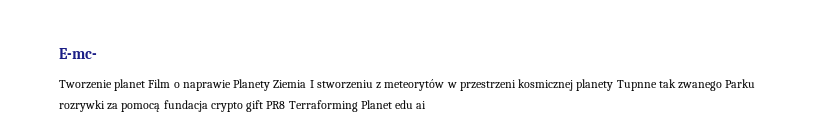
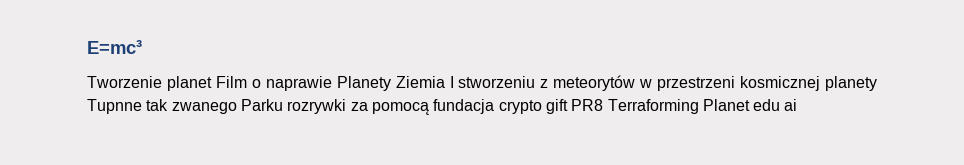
[59,48,97,59] E-mc- -> [87,40,142,54] E=mc³

